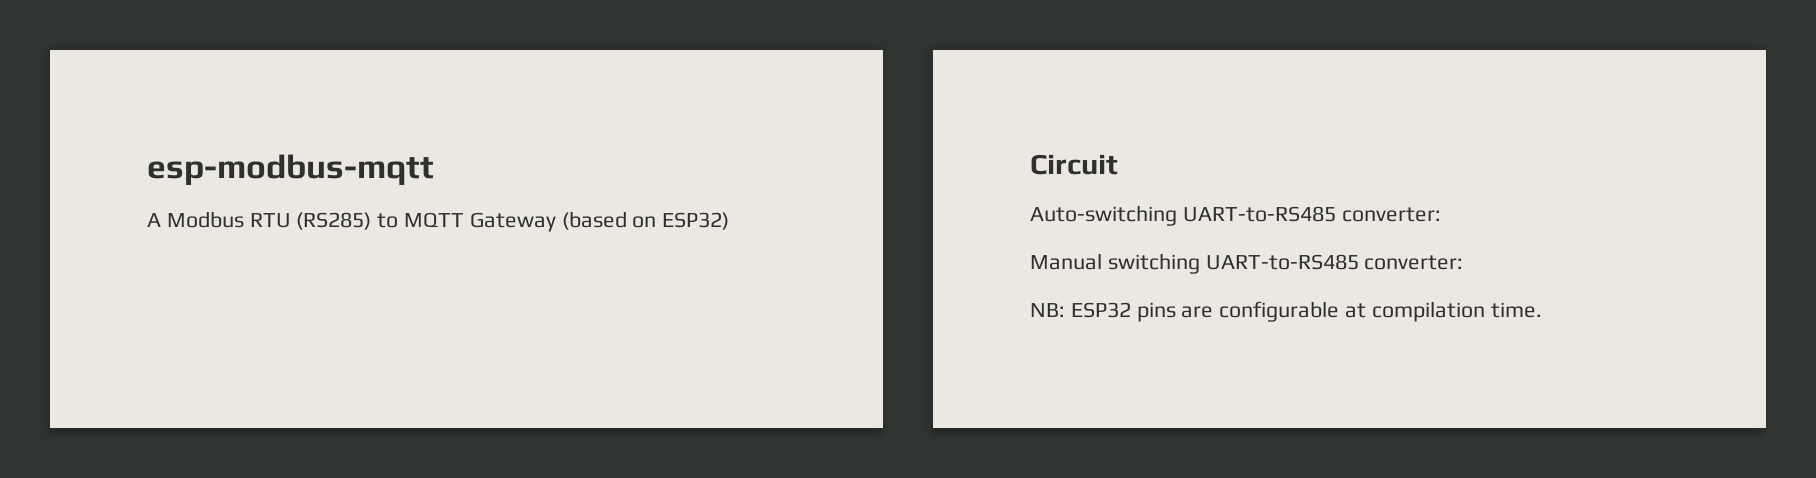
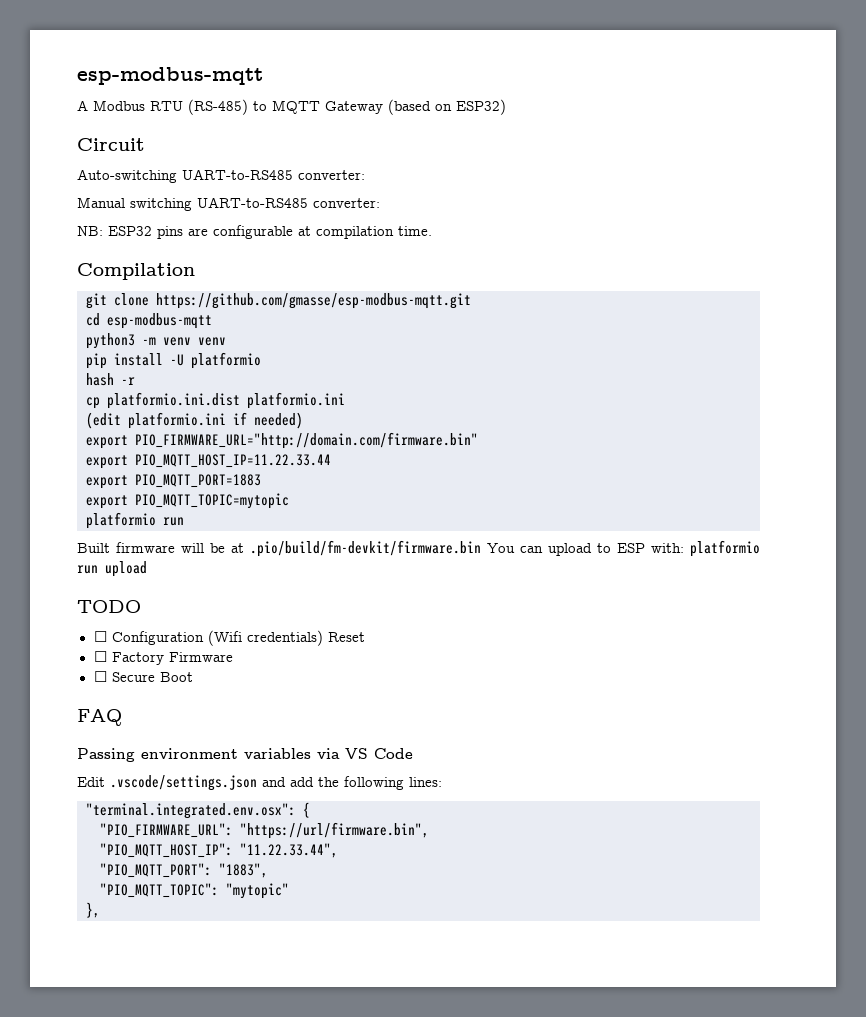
[296,212,372,230] (RS285) -> [188,99,248,115] (RS-485)
(1542, 310) none -> [77,263,195,280] [86,293,471,309] [86,313,212,329] [86,333,226,349] [86,352,261,369] [86,373,135,386] [86,392,345,409] [86,412,303,429] [86,432,478,449] [86,454,331,469] [86,474,261,489] [86,493,289,509] [86,512,184,529] [77,540,760,557] [77,561,147,577] [77,600,141,613] [93,630,365,646] [93,651,233,665] [93,671,193,682] [77,709,122,726] [77,748,413,762] [77,775,442,791] [86,802,310,819] [100,822,429,839] [100,843,338,858] [100,863,268,878] [100,883,289,899] [86,902,100,918] // Compilation // git clone https://github.com/gmasse/esp-modbus-mqtt.git // cd esp-modbus-mqtt // python3 -m venv venv // pip install -U platformio // hash -r // cp platformio.ini.dist platformio.ini // (edit platformio.ini if needed) // export PIO_FIRMWARE_URL="http://domain.com/firmware.bin" // export PIO_MQTT_HOST_IP=11.22.33.44 // export PIO_MQTT_PORT=1883 // export PIO_MQTT_TOPIC=mytopic // platformio run // Built firmware will be at .pio/build/fm-devkit/firmware.bin You can upload to ESP with: platformio run upload // TODO // ☐ Configuration (Wifi credentials) Reset // ☐ Factory Firmware // ☐ Secure Boot // FAQ // Passing environment variables via VS Code // Edit .vscode/settings.json and add the following lines: // "terminal.integrated.env.osx": { // "PIO_FIRMWARE_URL": "https://url/firmware.bin", // "PIO_MQTT_HOST_IP": "11.22.33.44", // "PIO_MQTT_PORT": "1883", // "PIO_MQTT_TOPIC": "mytopic" // },

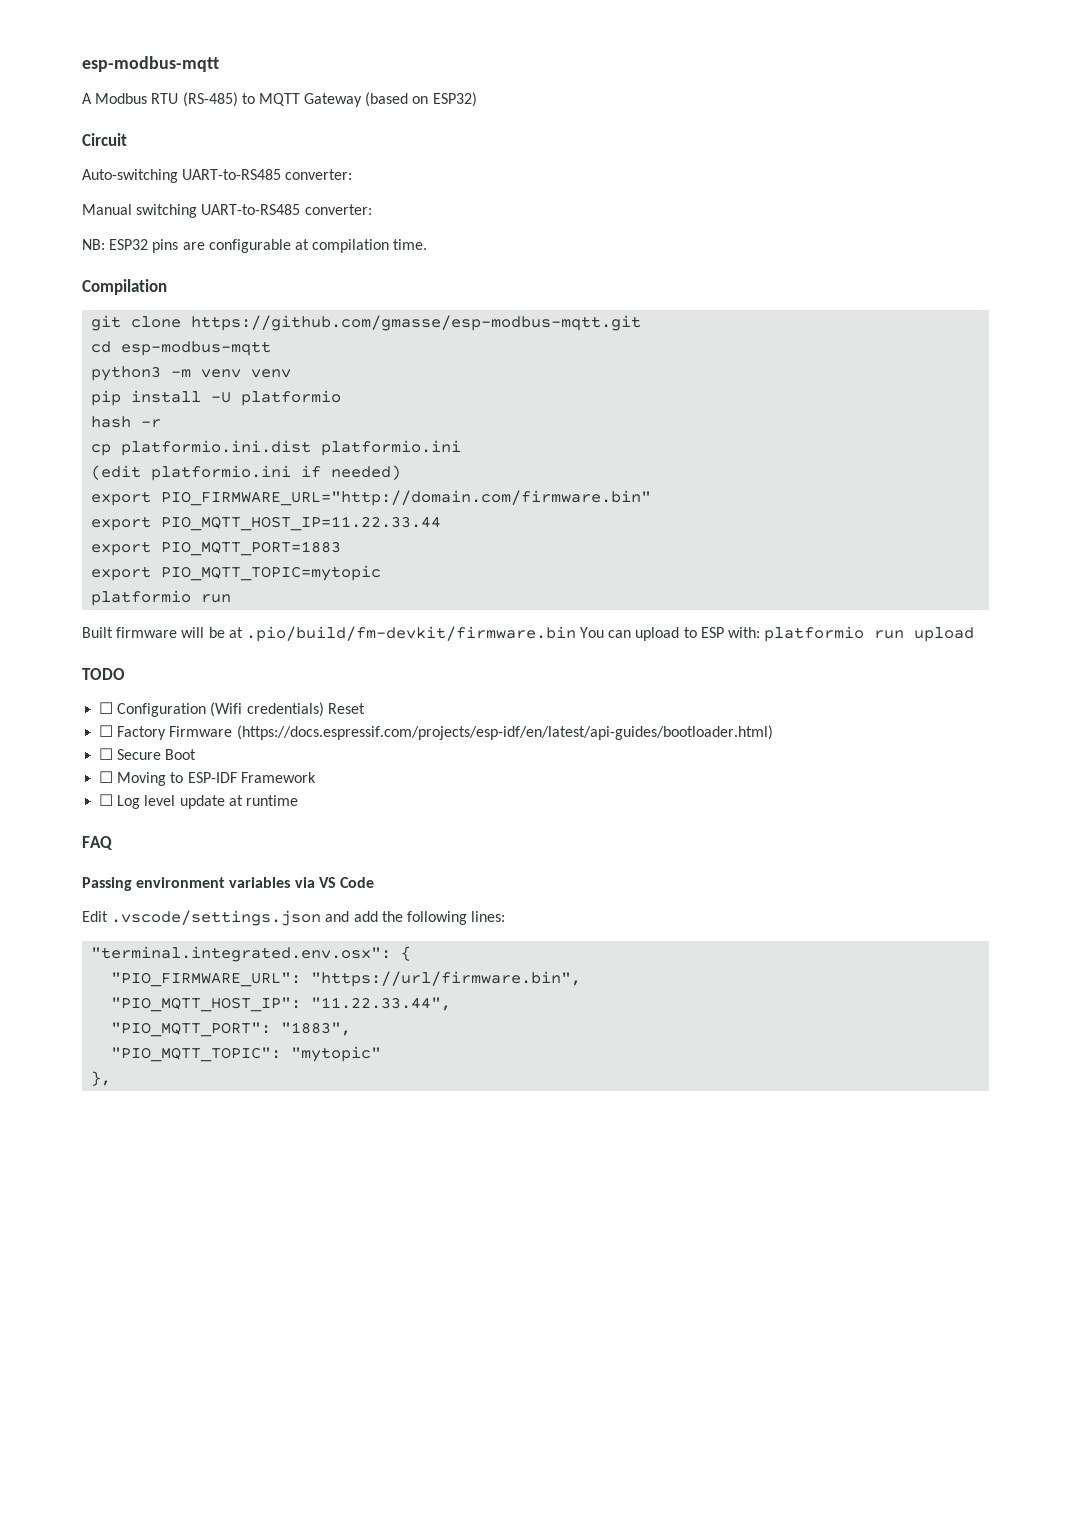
(233, 657) none -> [236,725,773,740] (https://docs.espressif.com/projects/esp-idf/en/latest/api-guides/bootloader.html)
(193, 677) none -> [99,771,316,786] [99,794,298,809] // ☐ Moving to ESP-IDF Framework // ☐ Log level update at runtime

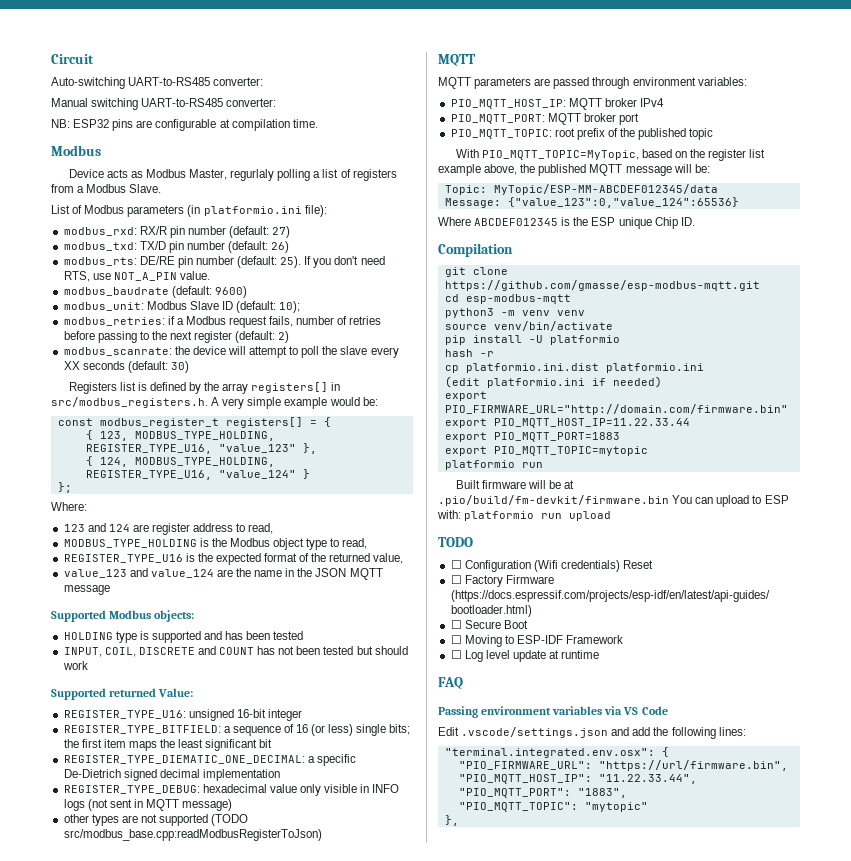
[82,56,219,72] [82,92,477,107] esp-modbus-mqtt // A Modbus RTU (RS-485) to MQTT Gateway (based on ESP32) // -> (51, 59) none
(428, 244) none -> [51,145,101,156] [68,169,397,181] [51,184,162,193] [51,205,327,217] [63,226,291,238] [63,241,290,253] [63,256,385,268] [63,271,210,282] [63,286,247,298] [63,301,301,313] [63,316,382,328] [63,331,290,343] [63,346,399,358] [63,361,189,373] [68,382,341,394] [51,397,378,409] [57,417,331,428] [85,430,275,441] [85,443,317,454] [85,456,275,467] [85,469,310,480] [57,482,72,493] [51,502,87,511] [63,523,274,535] [63,538,368,550] [63,553,404,565] [63,568,383,580] [63,585,110,595] [51,610,195,622] [63,631,304,643] [63,646,408,657] [62,661,88,670] [51,688,194,700] [63,709,302,721] [63,724,411,736] [63,739,273,751] [63,754,356,766] [63,769,280,781] [63,784,400,796] [63,799,233,811] [63,814,249,826] [63,829,322,841] [438,54,476,66] [438,77,747,89] [450,98,664,110] [450,113,639,125] [450,128,714,140] [455,149,766,161] [438,164,710,176] [444,184,718,195] [444,197,739,208] [438,217,695,229] // Modbus // Device acts as Modbus Master, regurlaly polling a list of registers from a Modbus Slave. // List of Modbus parameters (in platformio.ini file): // modbus_rxd: RX/R pin number (default: 27) // modbus_txd: TX/D pin number (default: 26) // modbus_rts: DE/RE pin number (default: 25). If you don't need RTS, use NOT_A_PIN value. // modbus_baudrate (default: 9600) // modbus_unit: Modbus Slave ID (default: 10); // modbus_retries: if a Modbus request fails, number of retries before passing to the next register (default: 2) // modbus_scanrate: the device will attempt to poll the slave every XX seconds (default: 30) // Registers list is defined by the array registers[] in src/modbus_registers.h. A very simple example would be: // const modbus_register_t registers[] = { // { 123, MODBUS_TYPE_HOLDING, REGISTER_TYPE_U16, "value_123" }, // { 124, MODBUS_TYPE_HOLDING, REGISTER_TYPE_U16, "value_124" } // }; // Where: // 123 and 124 are register address to read, // MODBUS_TYPE_HOLDING is the Modbus object type to read, // REGISTER_TYPE_U16 is the expected format of the returned value, // value_123 and value_124 are the name in the JSON MQTT message // Supported Modbus objects: // HOLDING type is supported and has been tested // INPUT, COIL, DISCRETE and COUNT has not been tested but should work // Supported returned Value: // REGISTER_TYPE_U16: unsigned 16-bit integer // REGISTER_TYPE_BITFIELD: a sequence of 16 (or less) single bits; the first item maps the least significant bit // REGISTER_TYPE_DIEMATIC_ONE_DECIMAL: a specific De-Dietrich signed decimal implementation // REGISTER_TYPE_DEBUG: hexadecimal value only visible in INFO logs (not sent in MQTT message) // other types are not supported (TODO src/modbus_base.cpp:readModbusRegisterToJson) // MQTT // MQTT parameters are passed through environment variables: // PIO_MQTT_HOST_IP: MQTT broker IPv4 // PIO_MQTT_PORT: MQTT broker port // PIO_MQTT_TOPIC: root prefix of the published topic // With PIO_MQTT_TOPIC=MyTopic, based on the register list example above, the published MQTT message will be: // Topic: MyTopic/ESP-MM-ABCDEF012345/data // Message: {"value_123":0,"value_124":65536} // Where ABCDEF012345 is the ESP unique Chip ID.
(292, 373) none -> [444,321,613,331] // source venv/bin/activate

